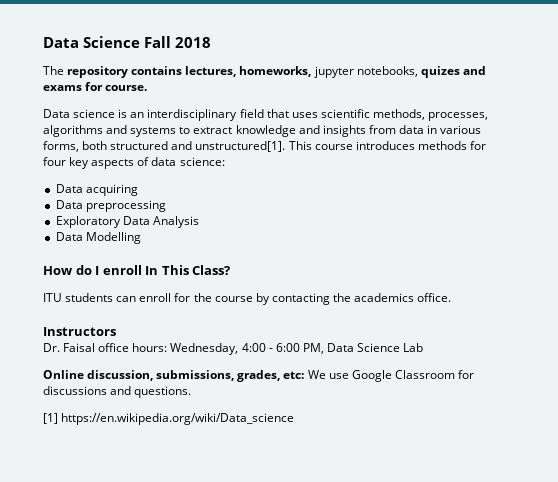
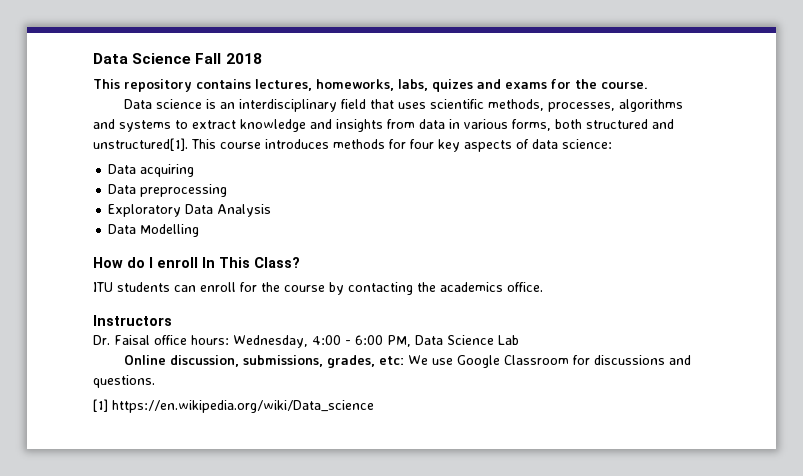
[43,66,64,75] The -> [93,79,120,89] This
[313,66,418,78] jupyter notebooks, -> [398,79,428,91] labs,
(104, 86) none -> [575,79,597,89] the

